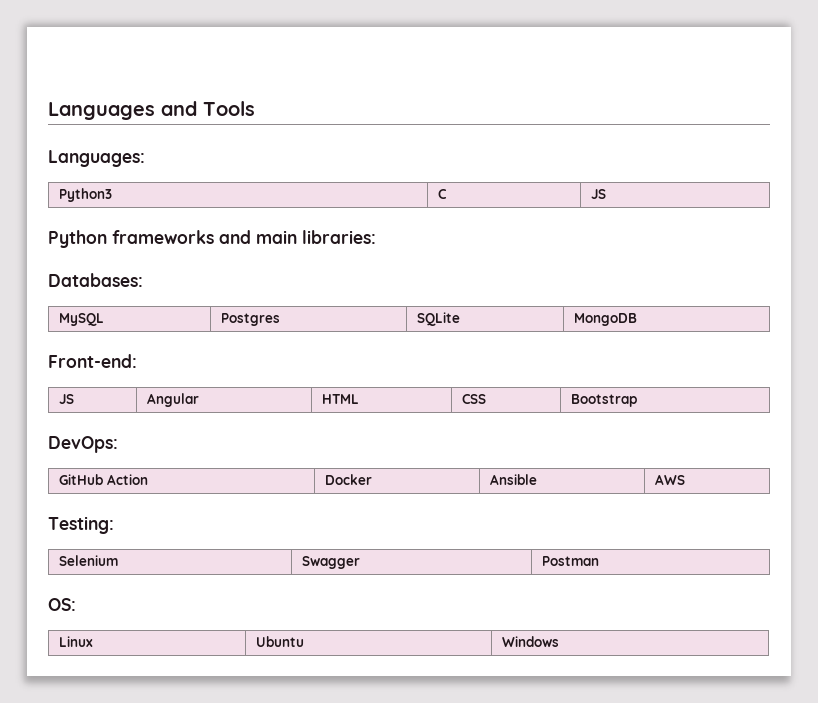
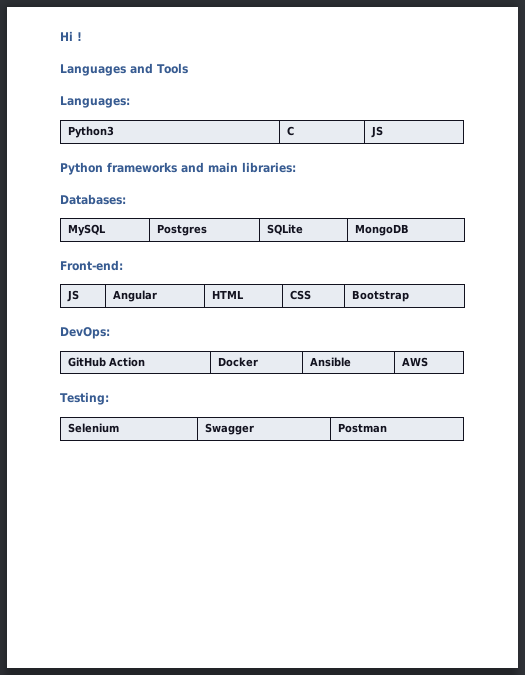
(48, 111) none -> [60,31,82,41] Hi ! //
[48,598,76,611] [58,636,93,647] [255,636,304,647] [501,636,559,647] // OS: // Linux | Ubuntu | Windows -> (388, 428) none

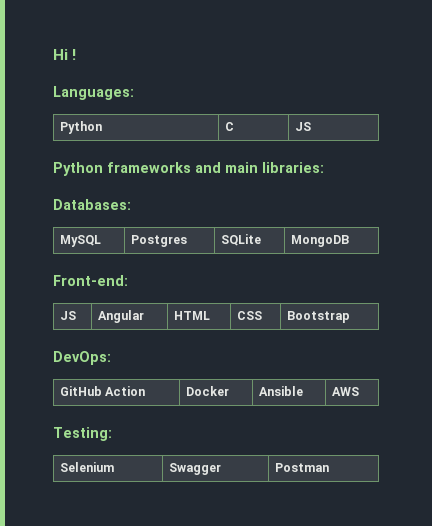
[60,63,188,76] // Languages and Tools -> (77, 54) none
[68,126,115,138] Python3 -> [59,121,102,134] Python

